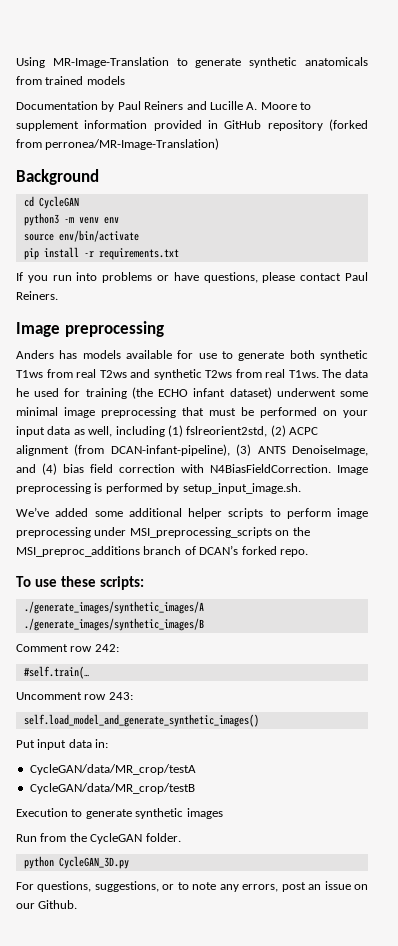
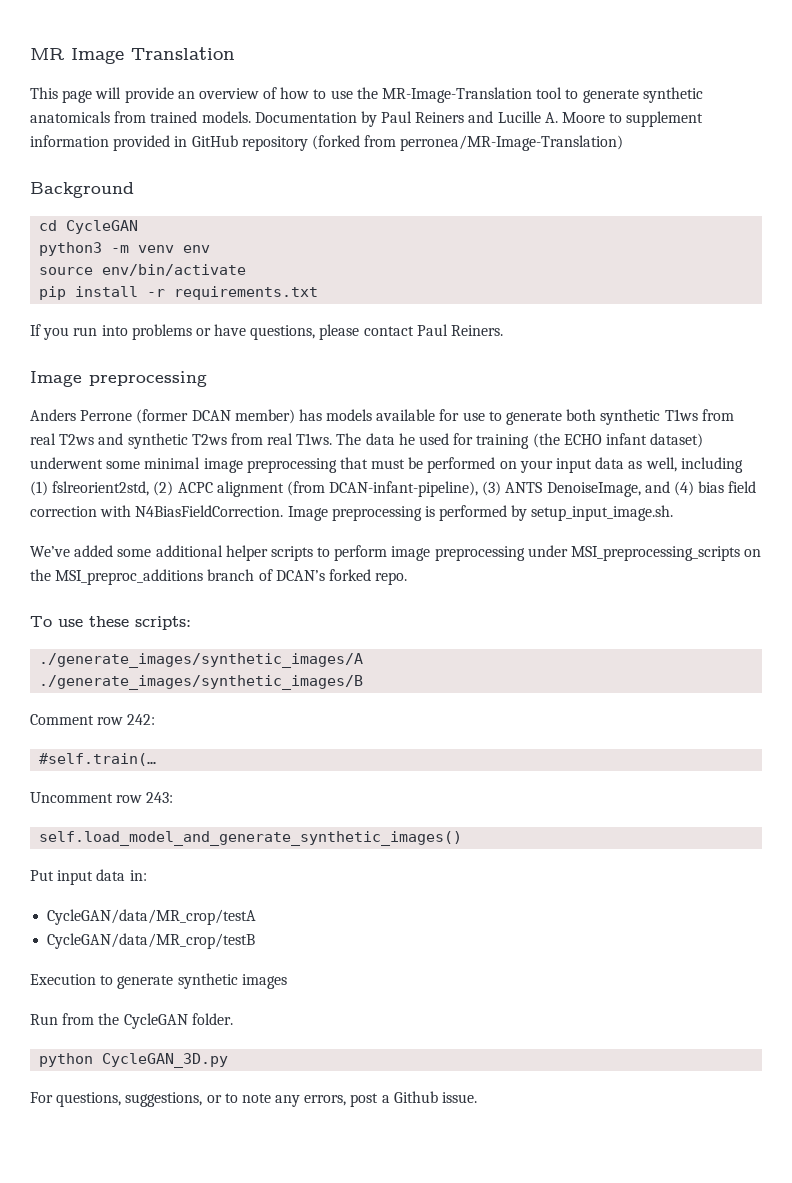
[16,57,169,68] Using MR-Image-Translation -> [30,47,235,64] [30,87,563,103] MR Image Translation // This page will provide an overview of how to use the MR-Image-Translation tool
[86,76,125,85] models // -> [201,111,251,123] models.
(54, 354) none -> [80,409,295,424] Perrone (former DCAN member)
[308,881,368,890] [16,900,78,909] an issue on our Github. -> [381,1091,478,1103] a Github issue.

